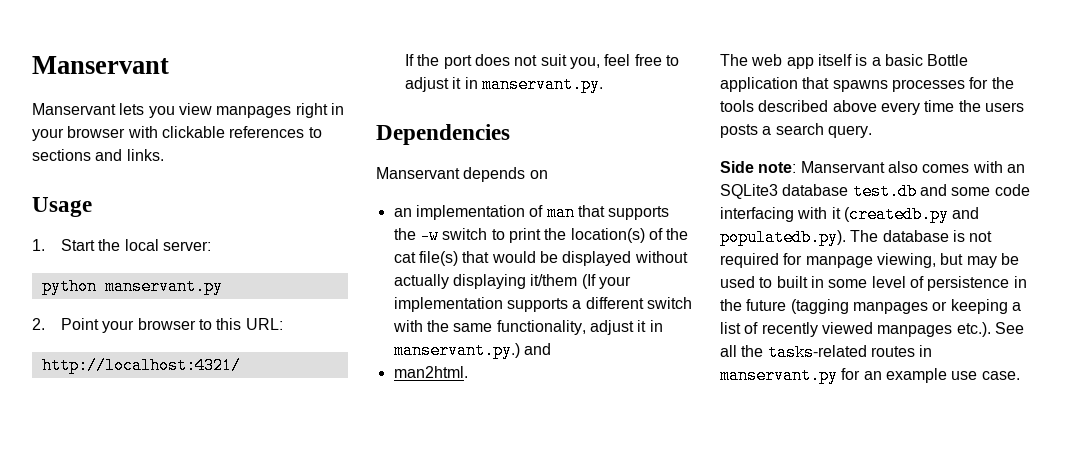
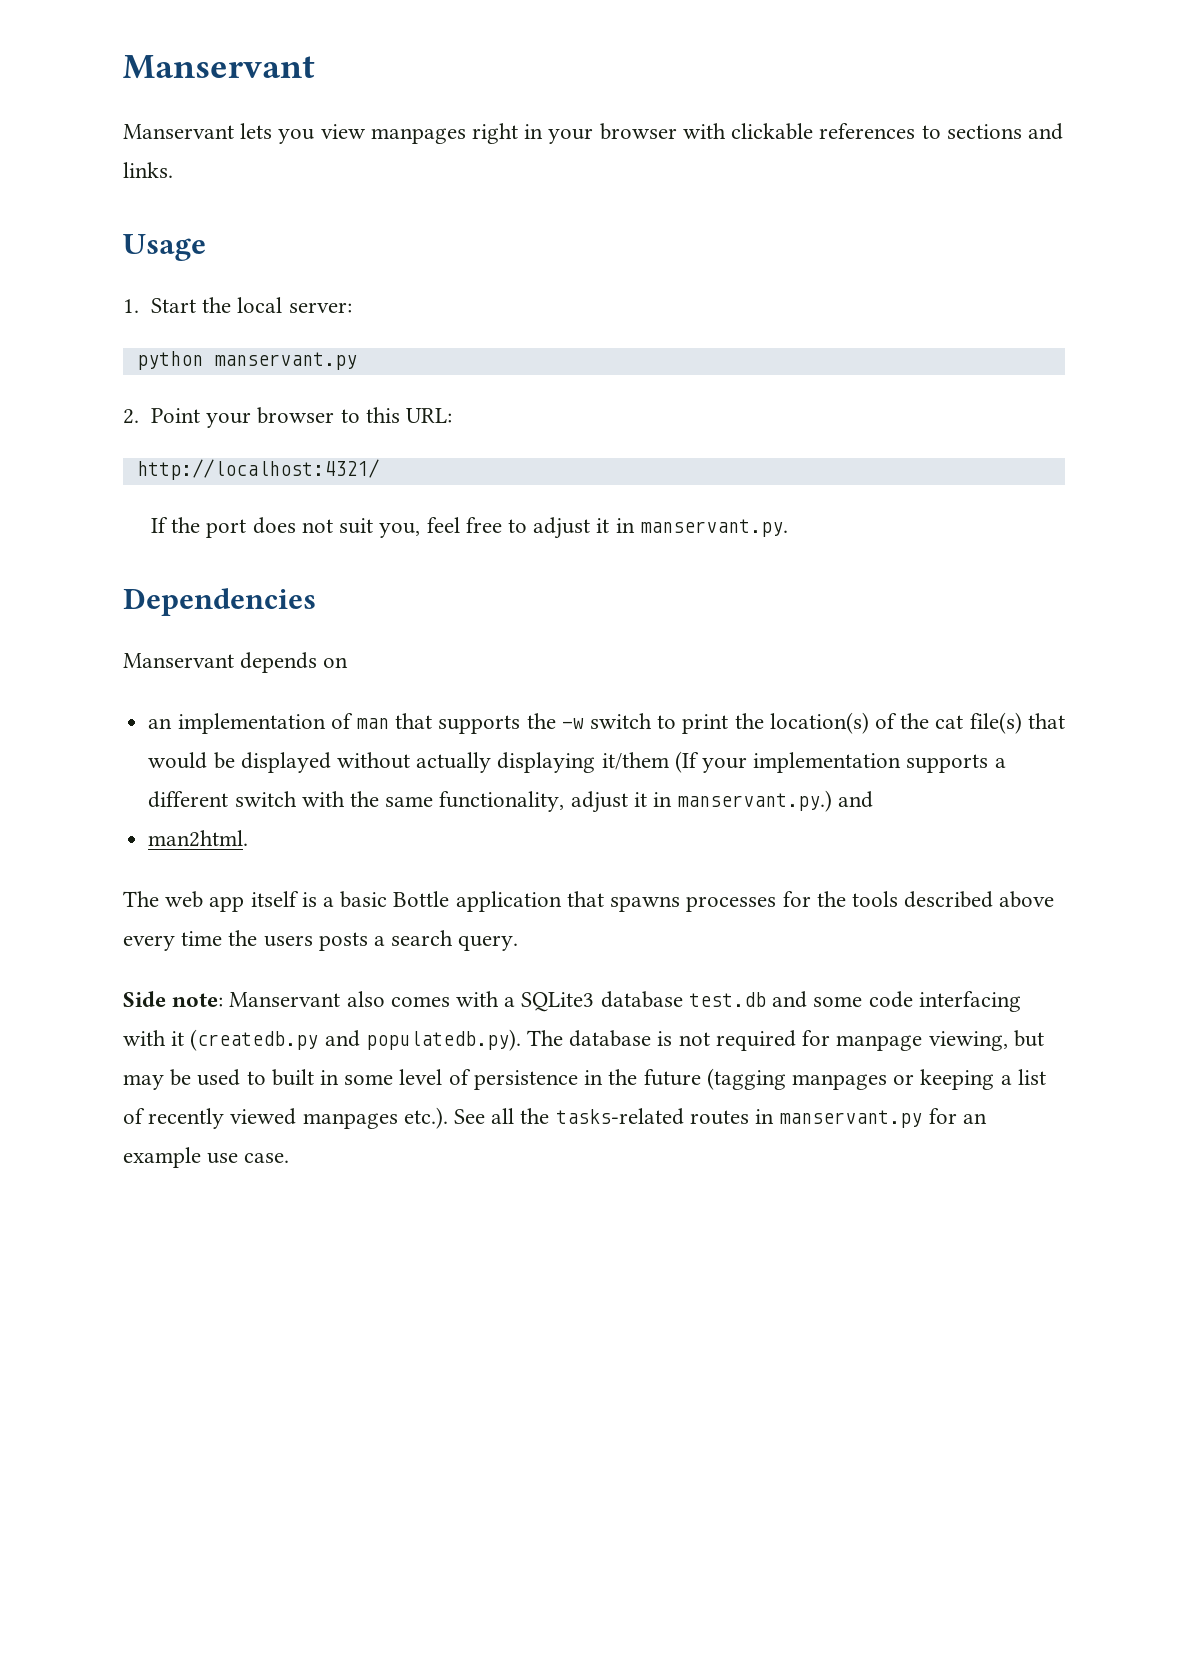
[1006,164,1025,173] an -> [504,997,516,1007] a

